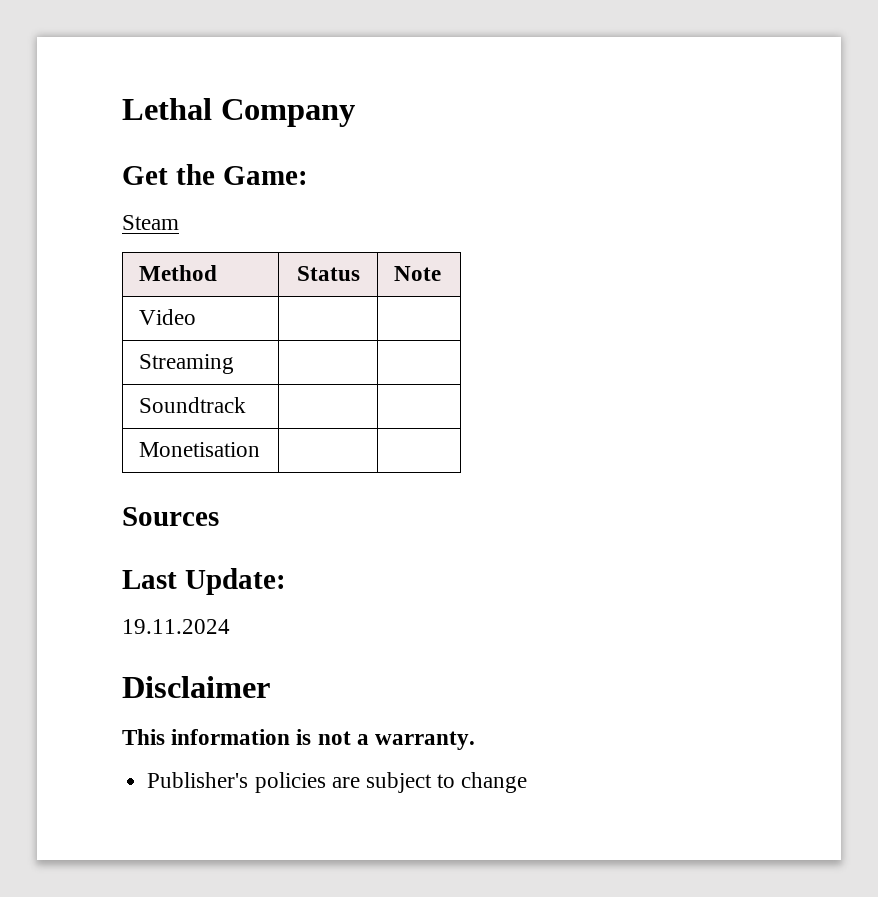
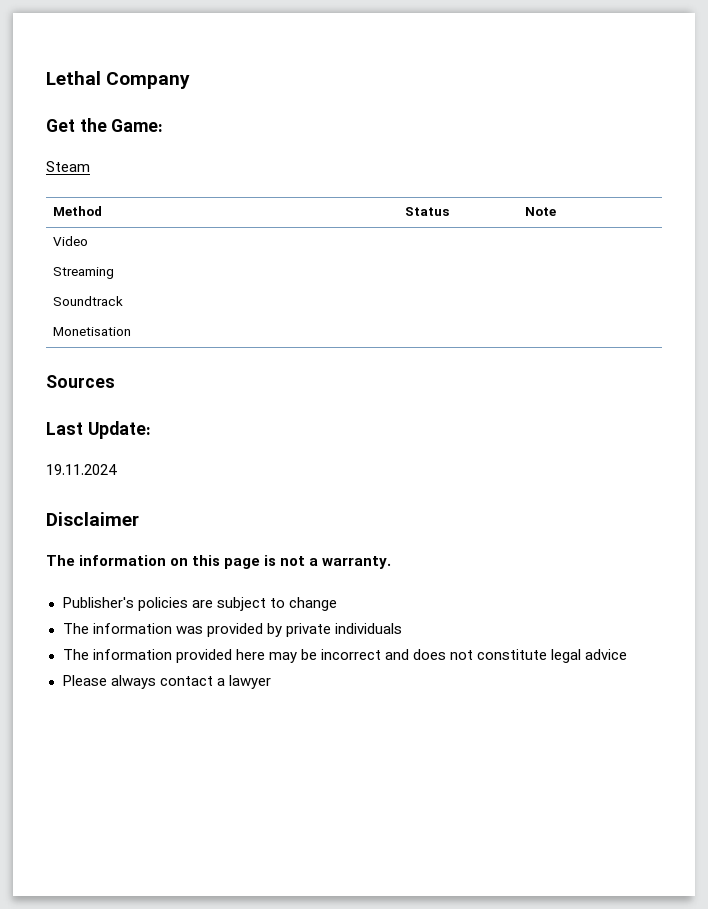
[122,729,291,745] This information -> [46,555,261,569] The information on this page
(528, 782) none -> [62,623,402,637] [62,649,628,663] [62,675,271,689] // The information was provided by private individuals // The information provided here may be incorrect and does not constitute legal advice // Please always contact a lawyer

